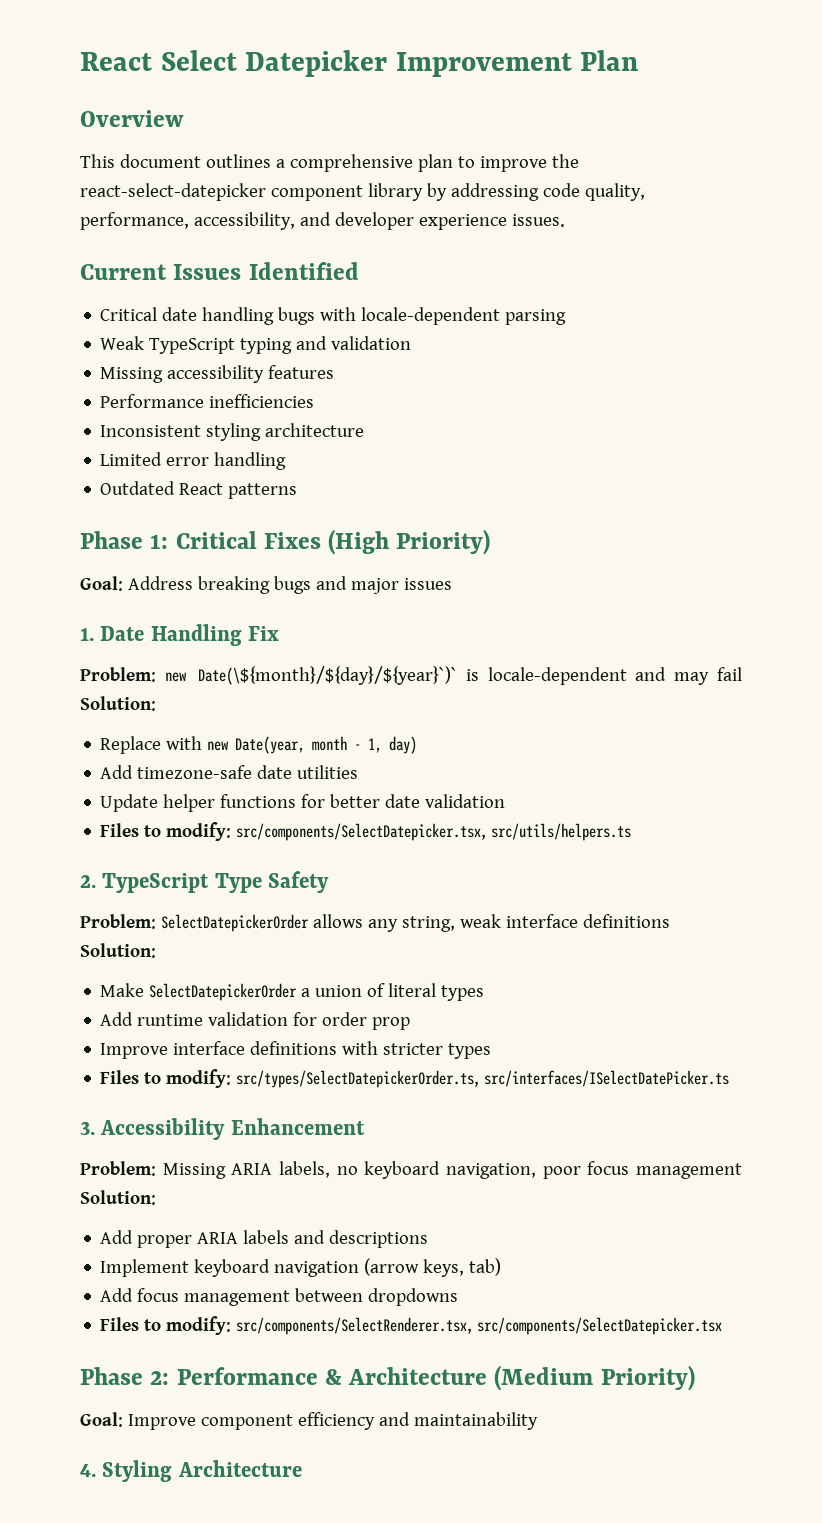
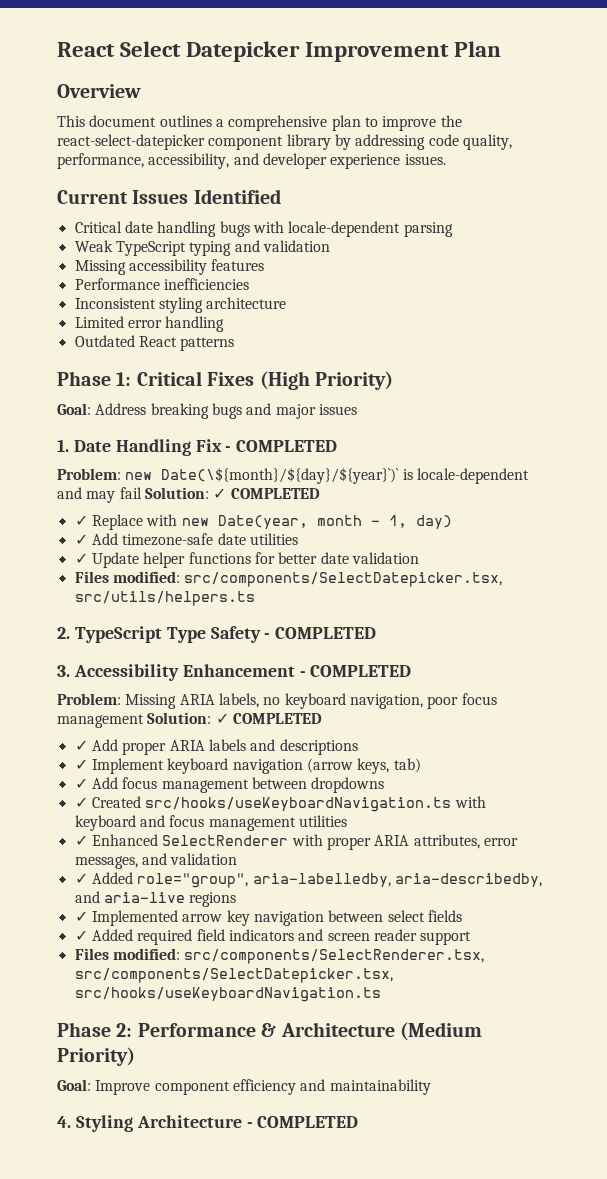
(280, 633) none -> [225,440,338,452] - COMPLETED
(156, 703) // -> [213,488,320,499] [74,515,88,526] ✓ COMPLETED // ✓
(418, 745) none -> [74,534,88,545] ✓
(359, 772) none -> [74,553,88,564] ✓
[144,822,232,841] to modify: -> [112,571,180,583] modified:
[80,914,670,932] [80,943,156,958] [100,983,485,1001] [100,1012,411,1030] [100,1041,492,1059] [100,1069,730,1088] // Problem: SelectDatepickerOrder allows any string, weak interface definitions Solution: // Make SelectDatepickerOrder a union of literal types // Add runtime validation for order prop // Improve interface definitions with stricter types // Files to modify: src/types/SelectDatepickerOrder.ts, src/interfaces/ISelectDatePicker.ts -> [264,627,377,639] - COMPLETED
(365, 1126) none -> [299,665,412,677] - COMPLETED
(156, 1197) // -> [215,713,322,724] [74,740,88,751] ✓ COMPLETED // ✓
(429, 1239) none -> [74,759,88,770] ✓
(502, 1267) none -> [74,778,88,789] ✓
[100,1316,723,1335] Files to modify: src/components/SelectRenderer.tsx, src/components/SelectDatepicker.tsx -> [74,796,486,812] [74,815,347,831] [74,834,518,850] [74,853,238,869] [74,872,542,888] [74,891,237,907] [74,910,462,926] [74,929,472,945] [74,948,485,964] [74,968,393,983] [74,987,381,1002] ✓ Created src/hooks/useKeyboardNavigation.ts with keyboard and focus management utilities // ✓ Enhanced SelectRenderer with proper ARIA attributes, error messages, and validation // ✓ Added role="group", aria-labelledby, aria-describedby, and aria-live regions // ✓ Implemented arrow key navigation between select fields // ✓ Added required field indicators and screen reader support // Files modified: src/components/SelectRenderer.tsx, src/components/SelectDatepicker.tsx, src/hooks/useKeyboardNavigation.ts
(302, 1468) none -> [246,1116,359,1128] - COMPLETED

